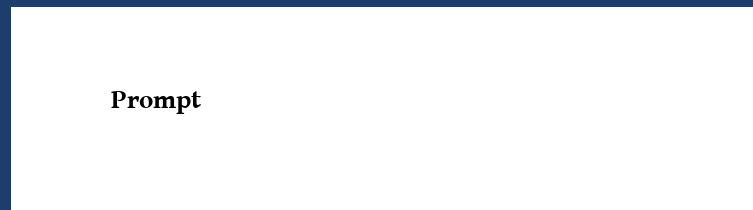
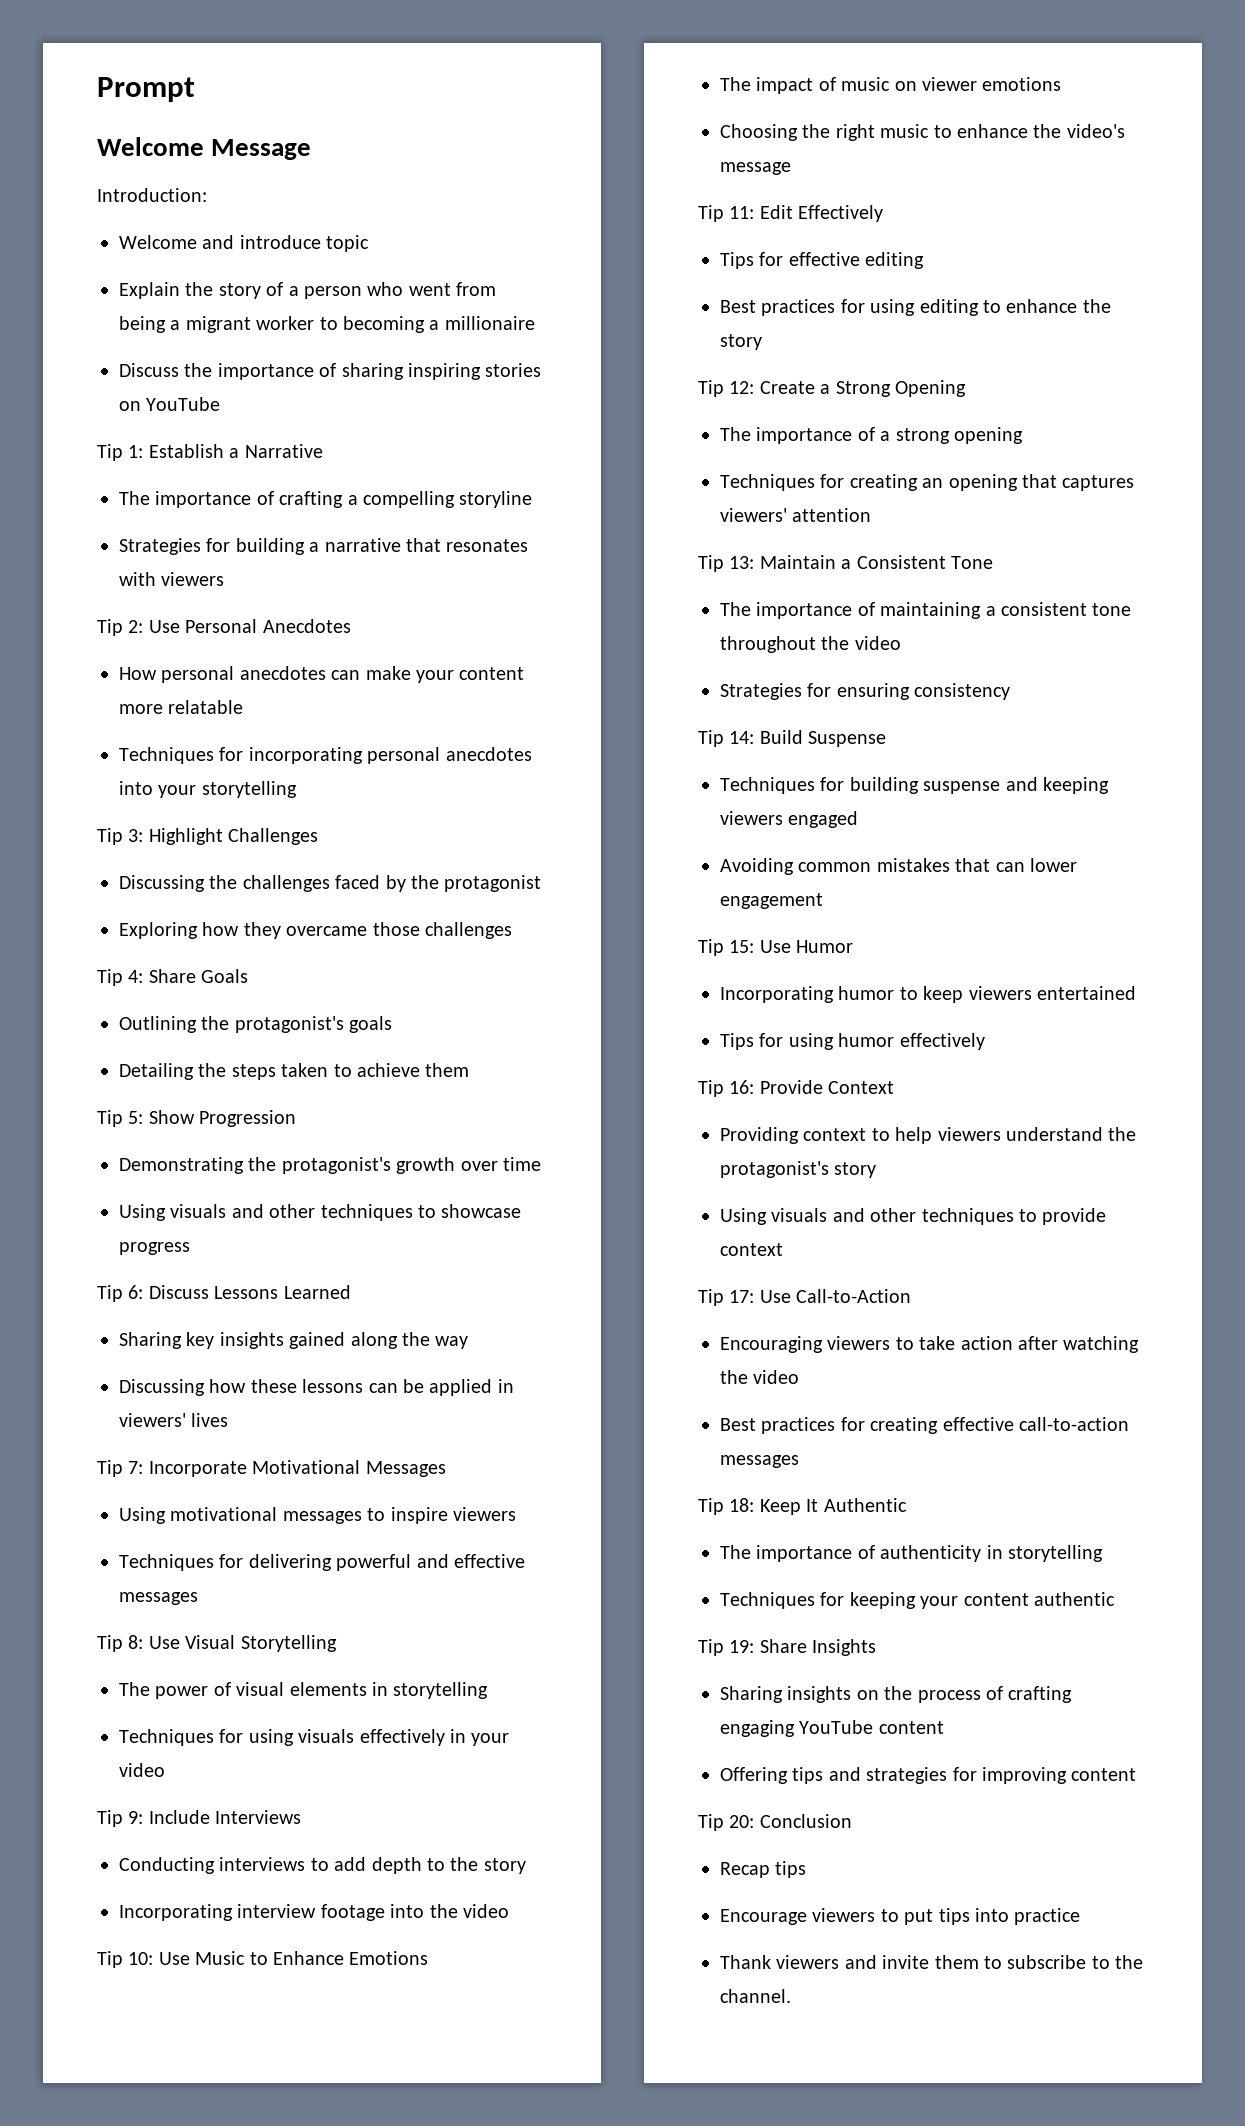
(201, 102) none -> [97,137,312,160] [97,188,207,202] [119,235,370,252] [119,282,497,299] [119,316,535,333] [119,363,542,380] [119,397,221,411] [97,444,323,461] [119,491,533,508] [119,538,529,555] [119,572,225,586] [97,619,351,636] [119,666,525,683] [119,700,244,714] [119,747,532,764] [119,781,297,798] [97,828,319,845] [119,875,542,892] [119,922,512,939] [97,969,249,986] [119,1016,393,1033] [119,1063,470,1080] [97,1110,297,1127] [119,1157,541,1174] [119,1204,522,1221] [119,1242,190,1255] [97,1285,351,1302] [119,1332,469,1349] [119,1379,514,1396] [119,1413,229,1427] [97,1460,446,1477] [119,1507,516,1524] [119,1554,525,1571] [119,1592,198,1605] [97,1635,337,1652] [119,1682,489,1699] [119,1729,510,1746] [119,1763,165,1777] [97,1810,302,1827] [119,1857,526,1874] [119,1904,509,1921] [97,1951,429,1968] [720,77,1062,94] [720,124,1125,141] [720,162,791,175] [698,205,884,222] [720,252,925,269] [720,299,1111,316] [720,334,762,350] [698,380,966,397] [720,427,1023,444] [720,474,1135,491] [720,508,872,522] [698,555,993,572] [720,602,1132,619] [720,636,901,653] [720,683,1011,700] [698,730,887,747] [720,777,1109,794] [720,811,859,828] [720,858,1077,875] [720,893,823,909] [698,939,854,956] [720,986,1136,1003] [720,1033,985,1050] [698,1080,895,1097] [720,1127,1137,1144] [720,1161,877,1178] [720,1208,1107,1225] [720,1243,783,1256] [698,1289,912,1306] [720,1336,1140,1353] [720,1370,800,1384] [720,1417,1129,1434] [720,1455,799,1468] [698,1498,907,1515] [720,1545,1103,1562] [720,1592,1115,1609] [698,1639,877,1656] [720,1686,1073,1703] [720,1720,944,1737] [720,1767,1137,1784] [698,1814,852,1831] [720,1861,807,1878] [720,1908,1081,1925] [720,1955,1144,1969] [720,1989,791,2003] // Welcome Message // Introduction: // Welcome and introduce topic // Explain the story of a person who went from being a migrant worker to becoming a millionaire // Discuss the importance of sharing inspiring stories on YouTube // Tip 1: Establish a Narrative // The importance of crafting a compelling storyline // Strategies for building a narrative that resonates with viewers // Tip 2: Use Personal Anecdotes // How personal anecdotes can make your content more relatable // Techniques for incorporating personal anecdotes into your storytelling // Tip 3: Highlight Challenges // Discussing the challenges faced by the protagonist // Exploring how they overcame those challenges // Tip 4: Share Goals // Outlining the protagonist's goals // Detailing the steps taken to achieve them // Tip 5: Show Progression // Demonstrating the protagonist's growth over time // Using visuals and other techniques to showcase progress // Tip 6: Discuss Lessons Learned // Sharing key insights gained along the way // Discussing how these lessons can be applied in viewers' lives // Tip 7: Incorporate Motivational Messages // Using motivational messages to inspire viewers // Techniques for delivering powerful and effective messages // Tip 8: Use Visual Storytelling // The power of visual elements in storytelling // Techniques for using visuals effectively in your video // Tip 9: Include Interviews // Conducting interviews to add depth to the story // Incorporating interview footage into the video // Tip 10: Use Music to Enhance Emotions // The impact of music on viewer emotions // Choosing the right music to enhance the video's message // Tip 11: Edit Effectively // Tips for effective editing // Best practices for using editing to enhance the story // Tip 12: Create a Strong Opening // The importance of a strong opening // Techniques for creating an opening that captures viewers' attention // Tip 13: Maintain a Consistent Tone // The importance of maintaining a consistent tone throughout the video // Strategies for ensuring consistency // Tip 14: Build Suspense // Techniques for building suspense and keeping viewers engaged // Avoiding common mistakes that can lower engagement // Tip 15: Use Humor // Incorporating humor to keep viewers entertained // Tips for using humor effectively // Tip 16: Provide Context // Providing context to help viewers understand the protagonist's story // Using visuals and other techniques to provide context // Tip 17: Use Call-to-Action // Encouraging viewers to take action after watching the video // Best practices for creating effective call-to-action messages // Tip 18: Keep It Authentic // The importance of authenticity in storytelling // Techniques for keeping your content authentic // Tip 19: Share Insights // Sharing insights on the process of crafting engaging YouTube content // Offering tips and strategies for improving content // Tip 20: Conclusion // Recap tips // Encourage viewers to put tips into practice // Thank viewers and invite them to subscribe to the channel.

